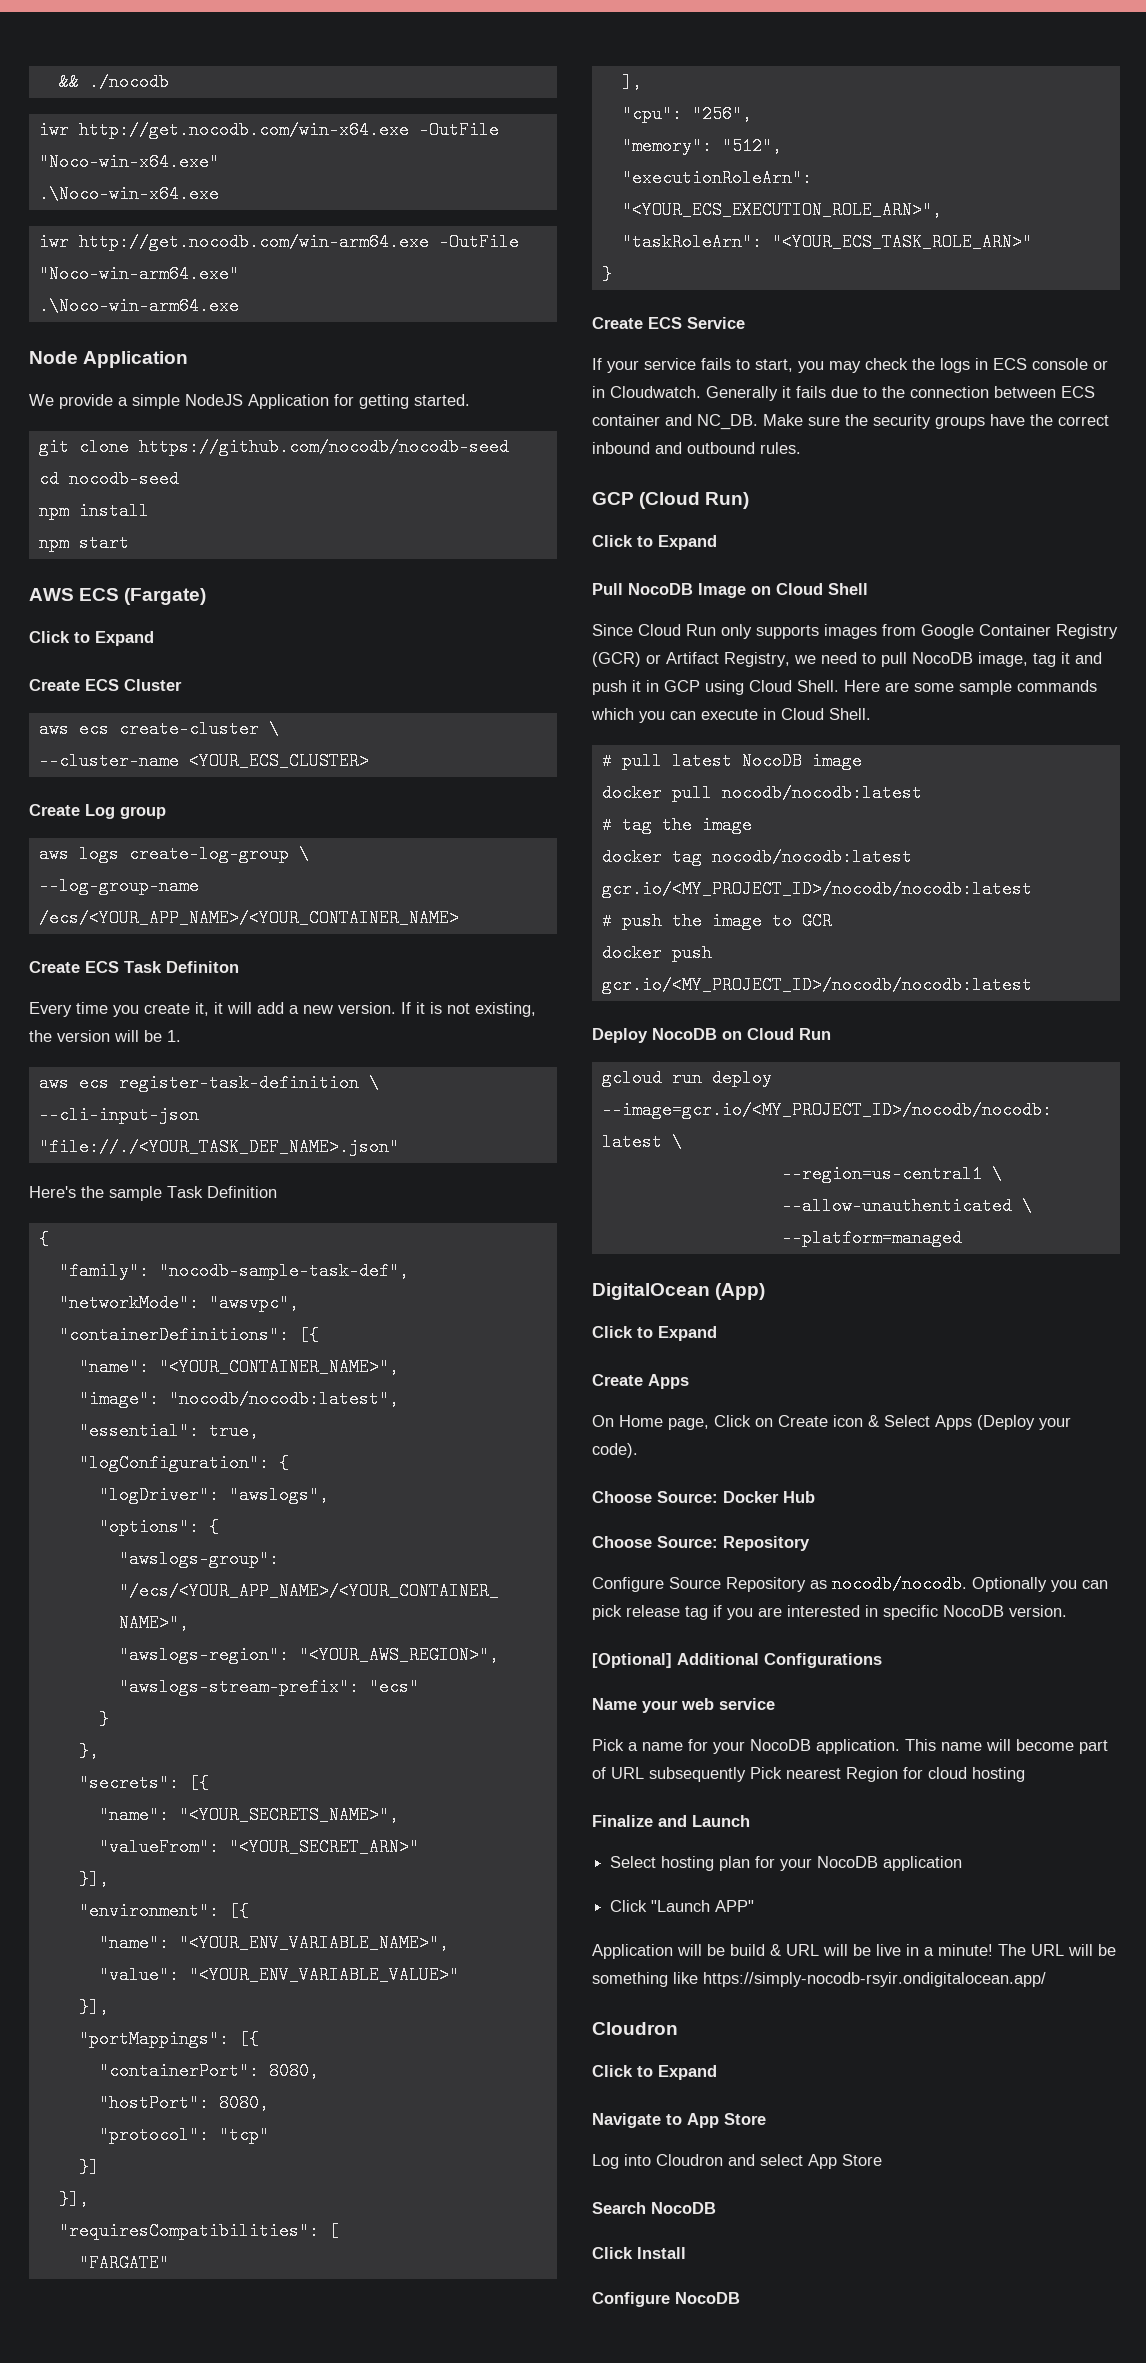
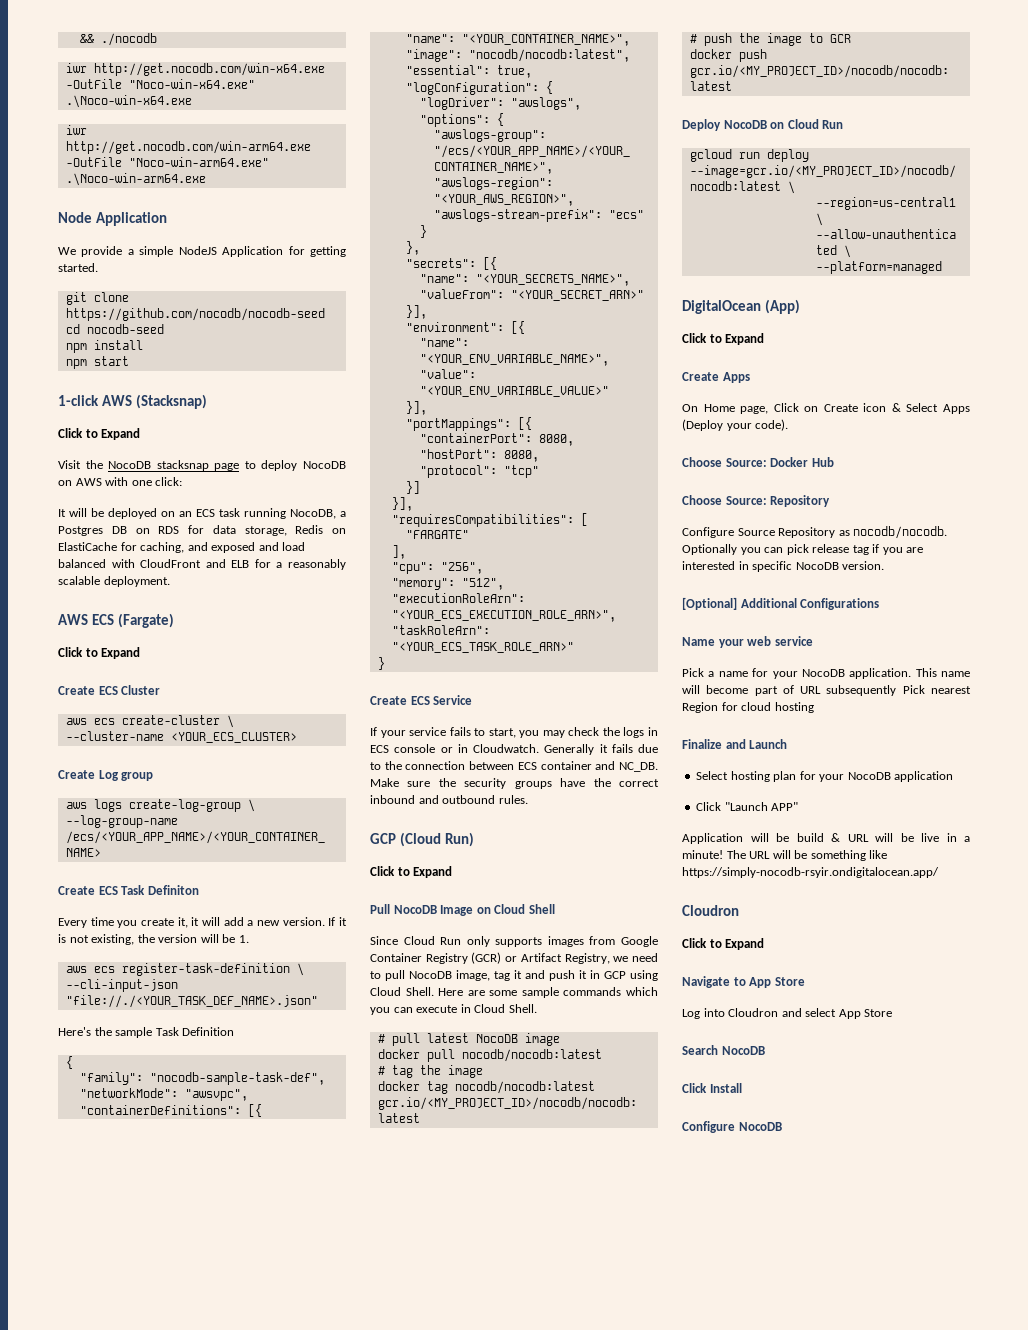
(129, 543) none -> [58,394,208,409] [58,428,141,440] [58,460,347,471] [58,477,183,486] [58,508,346,519] [58,525,346,536] [58,542,306,553] [58,559,347,570] [58,576,170,587] // 1-click AWS (Stacksnap) // Click to Expand // Visit the NocoDB stacksnap page to deploy NocoDB on AWS with one click: // It will be deployed on an ECS task running NocoDB, a Postgres DB on RDS for data storage, Redis on ElastiCache for caching, and exposed and load balanced with CloudFront and ELB for a reasonably scalable deployment.

